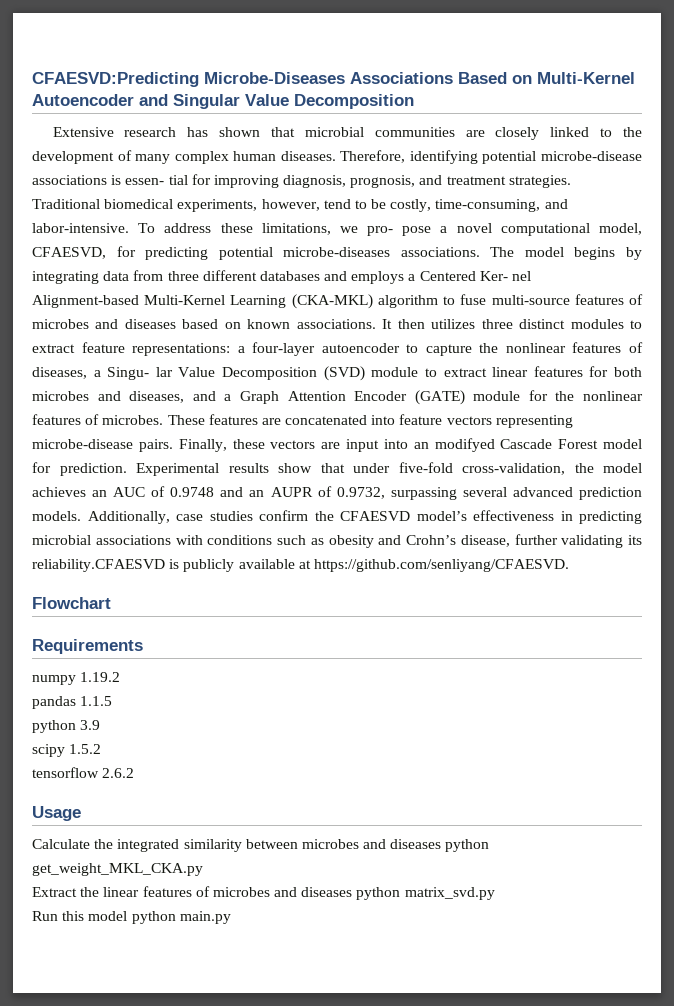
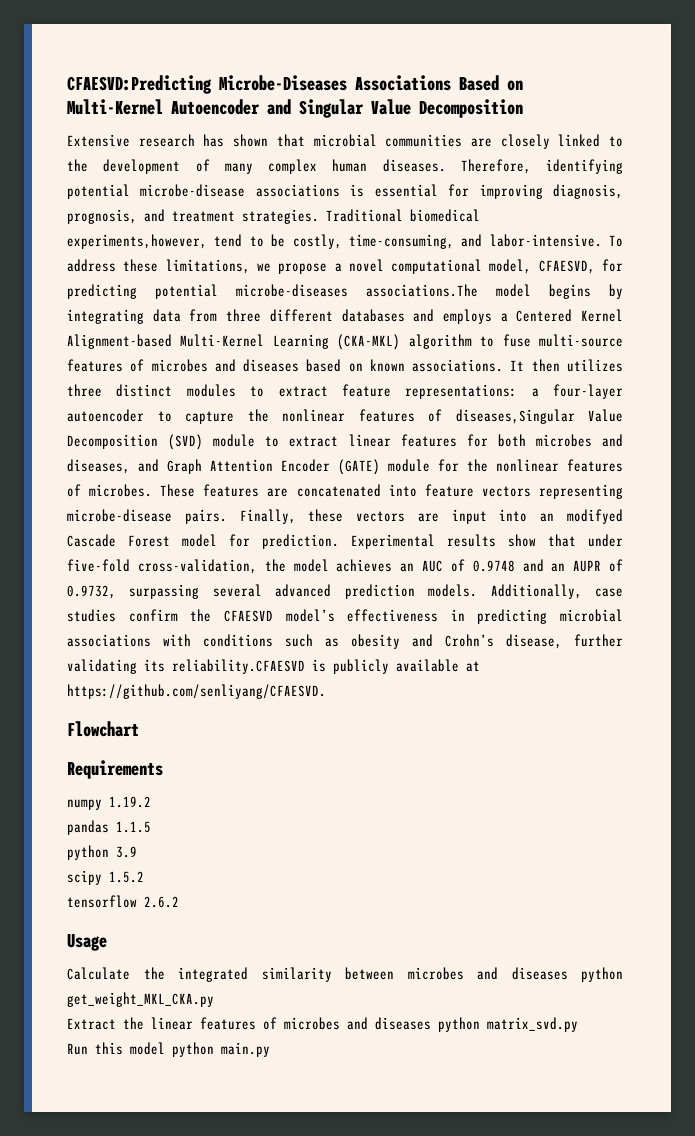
[125,175,188,185] essen- tial -> [374,184,438,197] essential
[177,199,320,212] experiments, however, -> [67,234,207,249] experiments,however,
[367,226,432,236] pro- pose -> [278,263,328,274] propose
[400,247,515,257] associations. The -> [366,284,478,297] associations.The
[479,271,532,281] Ker- nel -> [580,309,623,322] Kernel
[32,367,173,380] diseases, a Singu- lar -> [455,409,575,424] diseases,Singular
[224,394,232,401] a -> (159, 465) none

